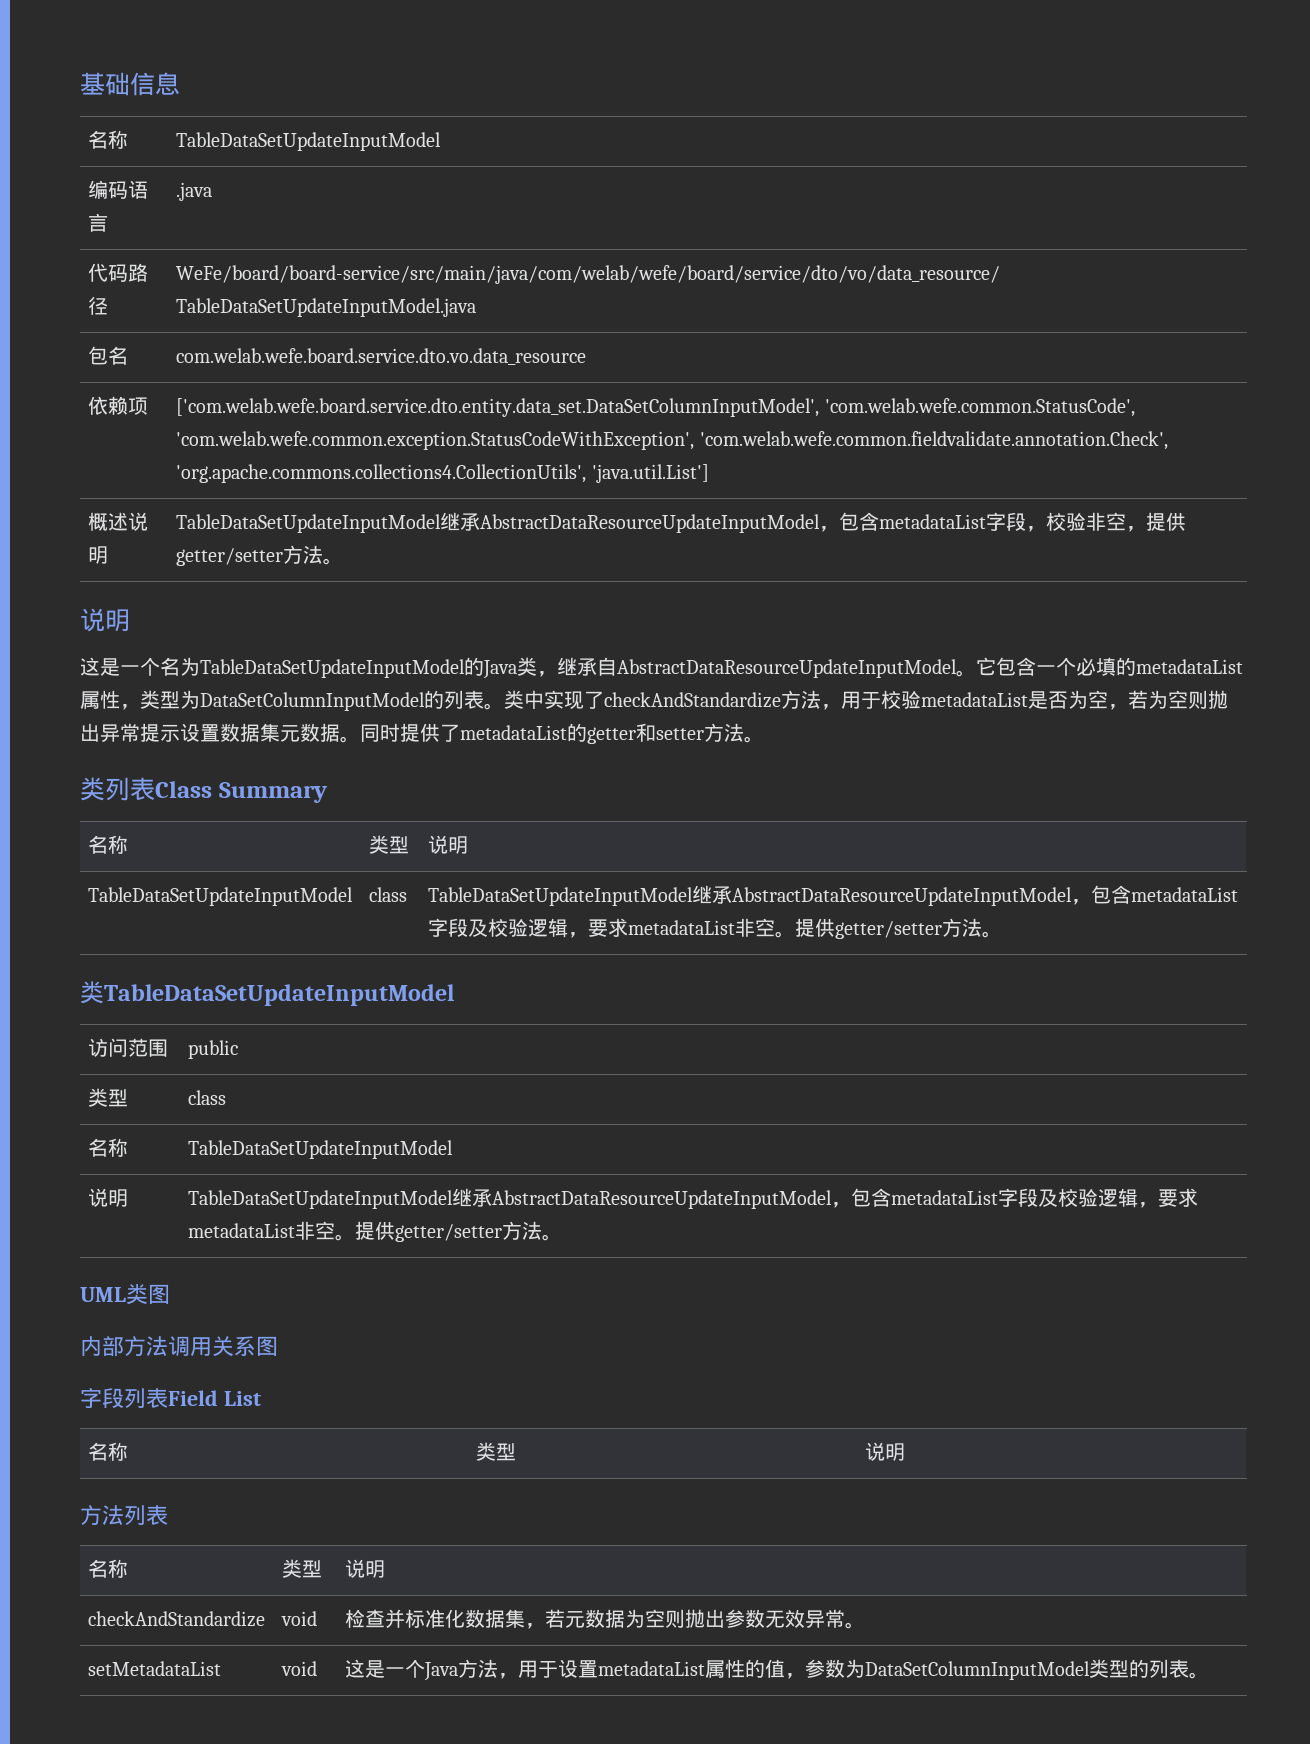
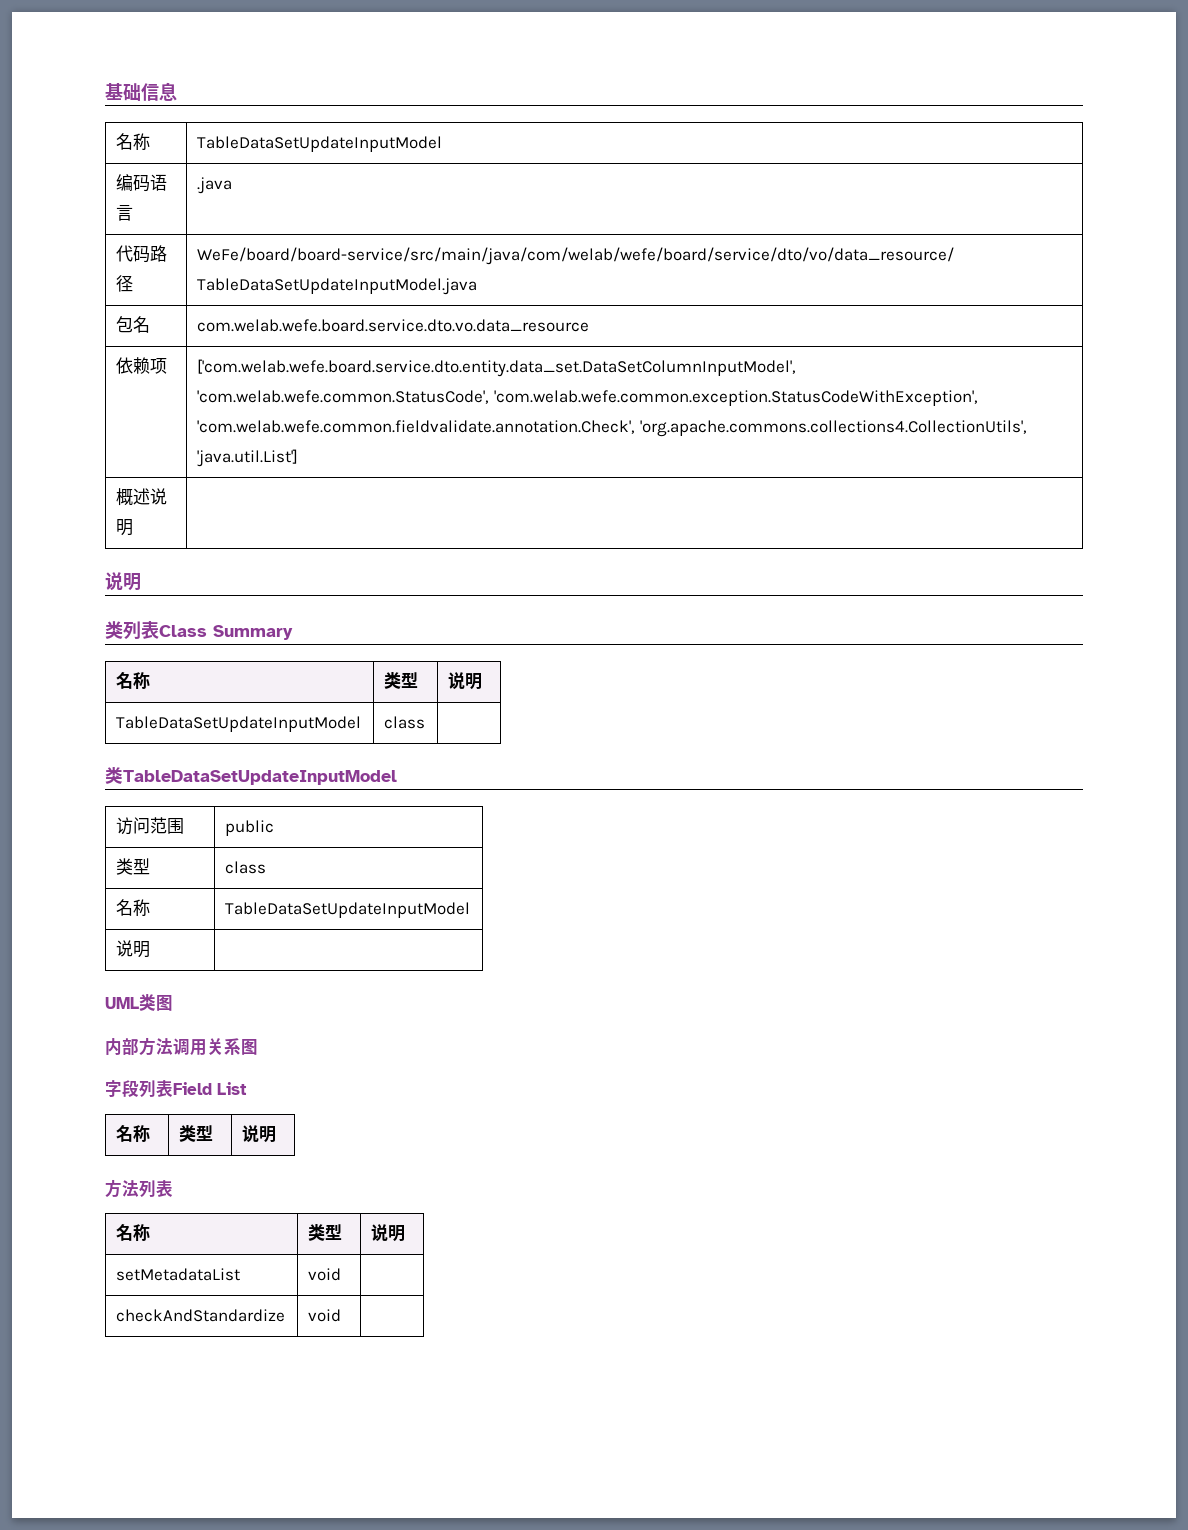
[176,512,1187,533] [176,545,344,566] [80,608,130,632] [80,657,1243,679] [80,690,1228,711] [80,723,764,744] TableDataSetUpdateInputModel继承AbstractDataResourceUpdateInputModel，包含metadataList字段，校验非空，提供getter/setter方法。 // 说明 // 这是一个名为TableDataSetUpdateInputModel的Java类，继承自AbstractDataResourceUpdateInputModel。它包含一个必填的metadataList属性，类型为DataSetColumnInputModel的列表。类中实现了checkAndStandardize方法，用于校验metadataList是否为空，若为空则抛出异常提示设置数据集元数据。同时提供了metadataList的getter和setter方法。 -> [105,572,141,591] // 说明
[428,885,1239,906] [428,918,1003,939] TableDataSetUpdateInputModel继承AbstractDataResourceUpdateInputModel，包含metadataList字段及校验逻辑，要求metadataList非空。提供getter/setter方法。 -> (426, 722) none
[188,1188,1199,1209] [188,1221,563,1242] TableDataSetUpdateInputModel继承AbstractDataResourceUpdateInputModel，包含metadataList字段及校验逻辑，要求metadataList非空。提供getter/setter方法。 -> (151, 949) none
(386, 1569) none -> [116,1268,241,1281] [308,1268,342,1281] // setMetadataList | void |
[345,1609,866,1629] [88,1661,222,1676] [281,1661,318,1676] [345,1659,1210,1681] 检查并标准化数据集，若元数据为空则抛出参数无效异常。 // setMetadataList | void | 这是一个Java方法，用于设置metadataList属性的值，参数为DataSetColumnInputModel类型的列表。 -> (342, 1315) none

